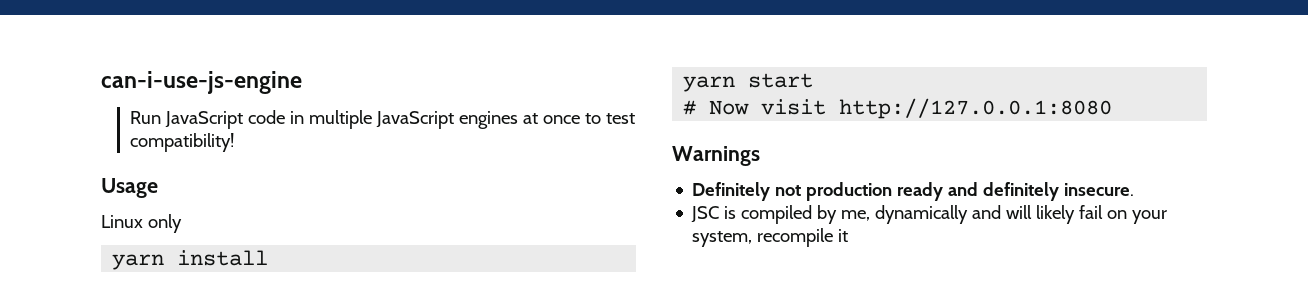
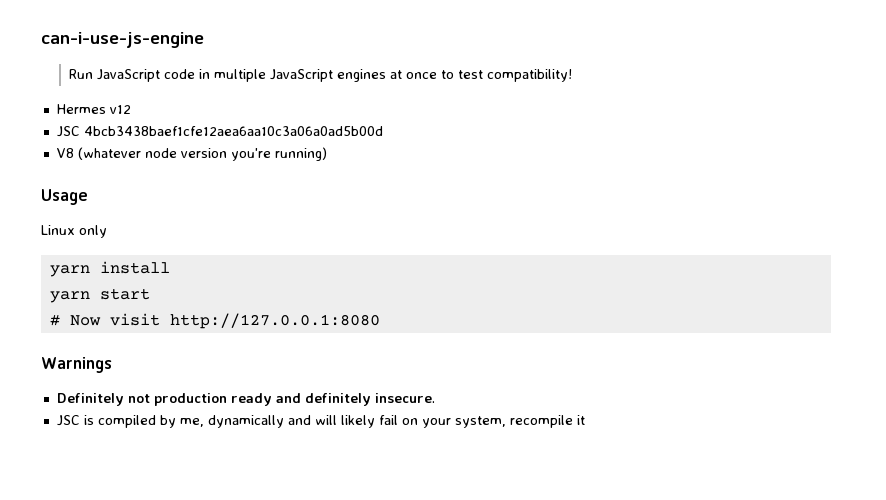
(235, 142) none -> [56,104,131,114] [56,126,383,137] [56,147,327,161] // Hermes v12 // JSC 4bcb3438baef1cfe12aea6aa10c3a06a0ad5b00d // V8 (whatever node version you're running)

